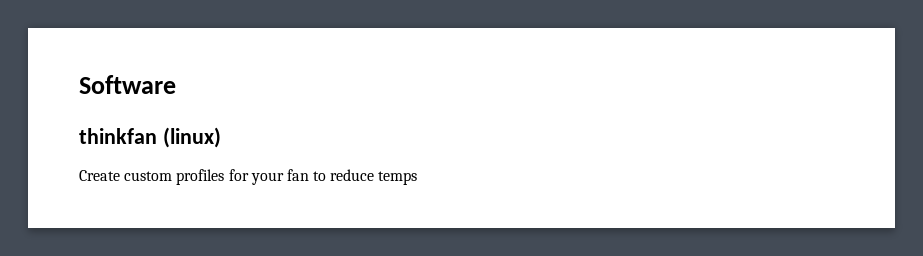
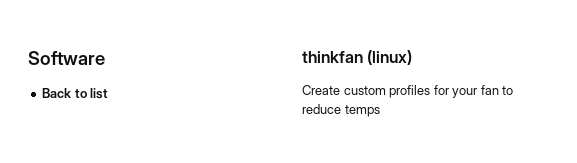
(176, 84) none -> [42,88,109,99] // Back to list

